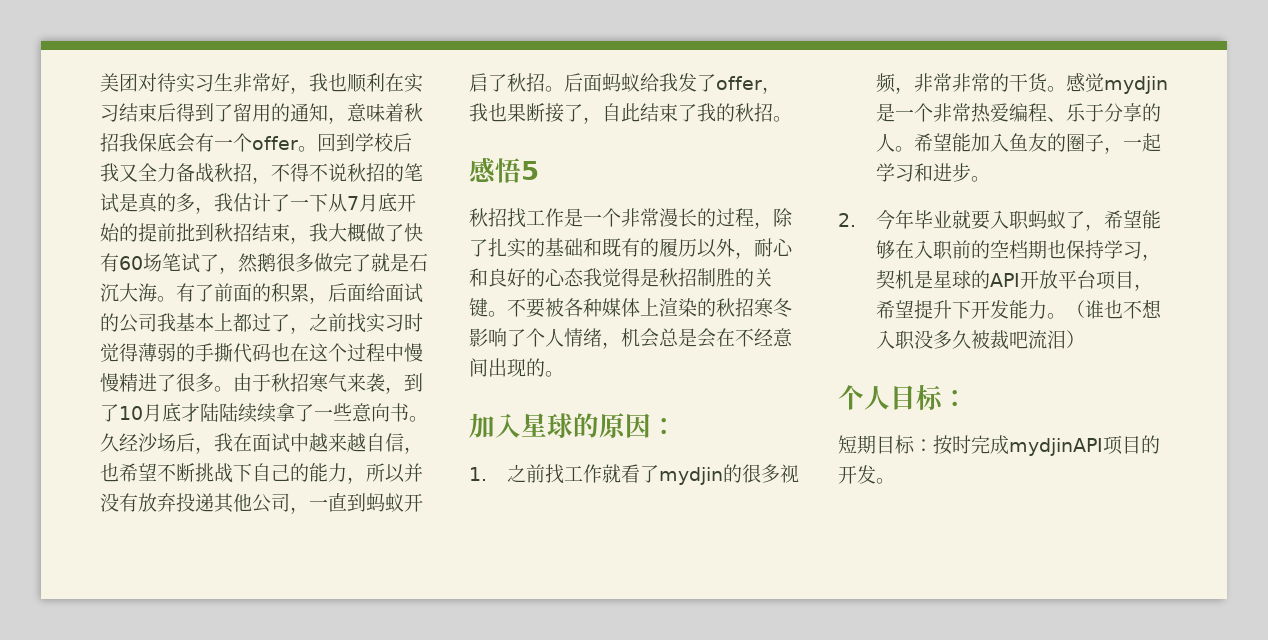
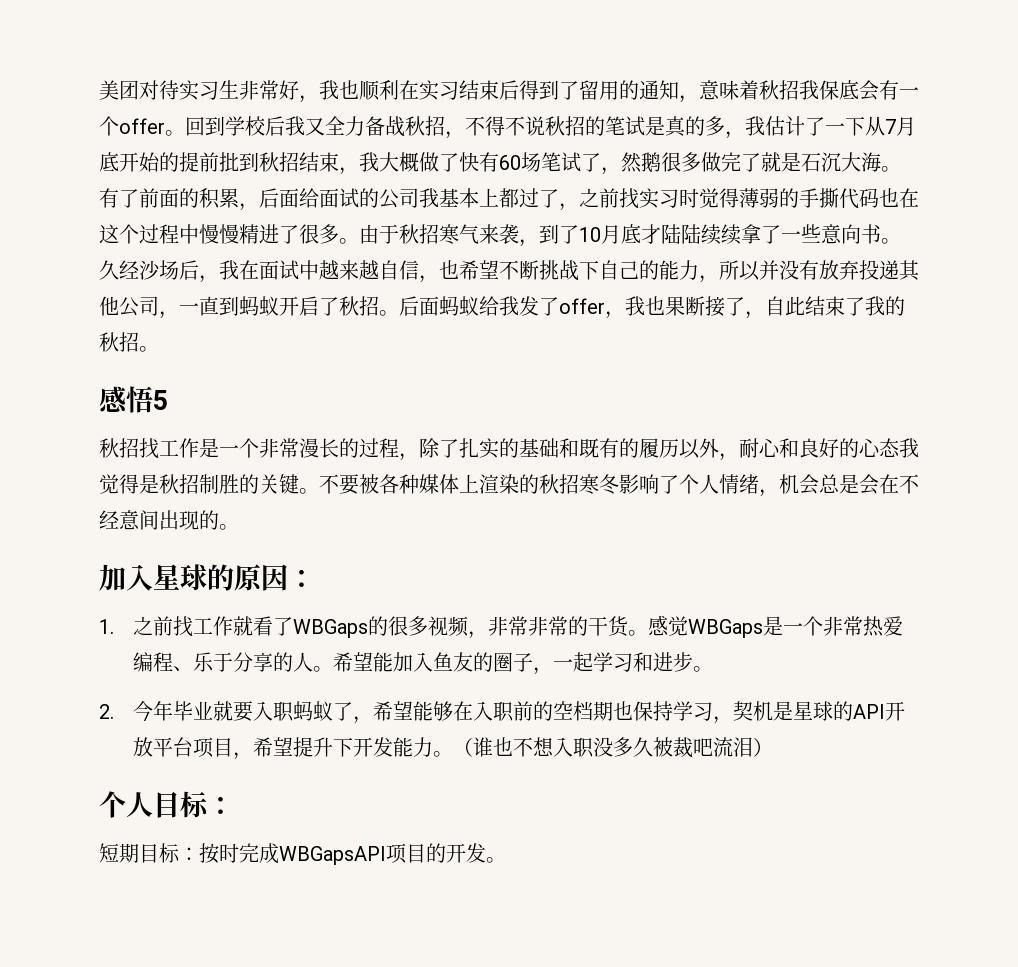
[658,467,723,485] mydjin -> [293,619,369,638] WBGaps
[1103,76,1168,94] mydjin -> [688,619,764,638] WBGaps
[1009,438,1103,456] mydjinAPI -> [279,846,386,865] WBGapsAPI

